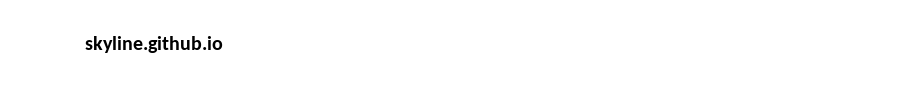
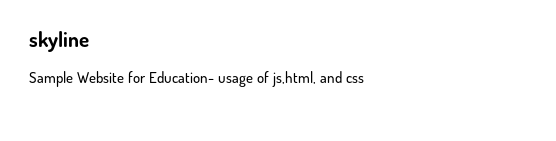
[85,36,223,53] skyline.github.io -> [29,31,89,52] [29,71,365,87] skyline // Sample Website for Education- usage of js,html, and css

